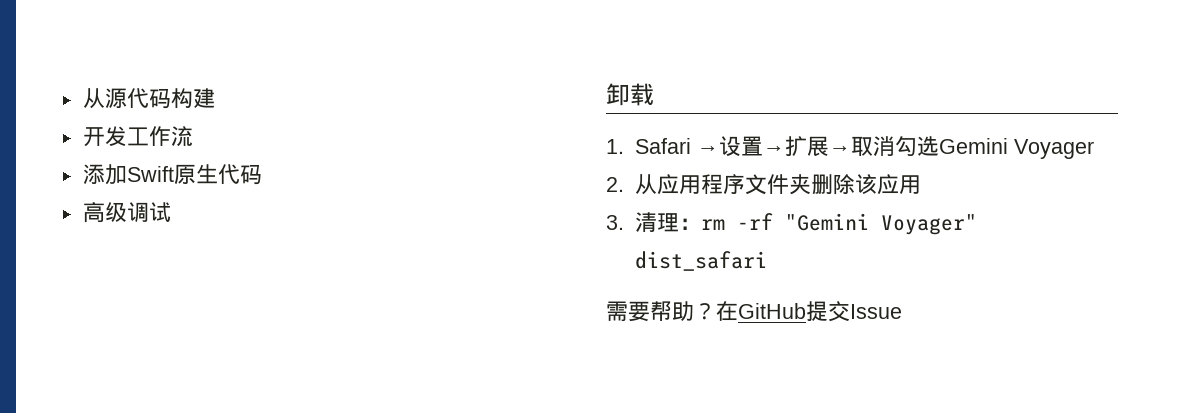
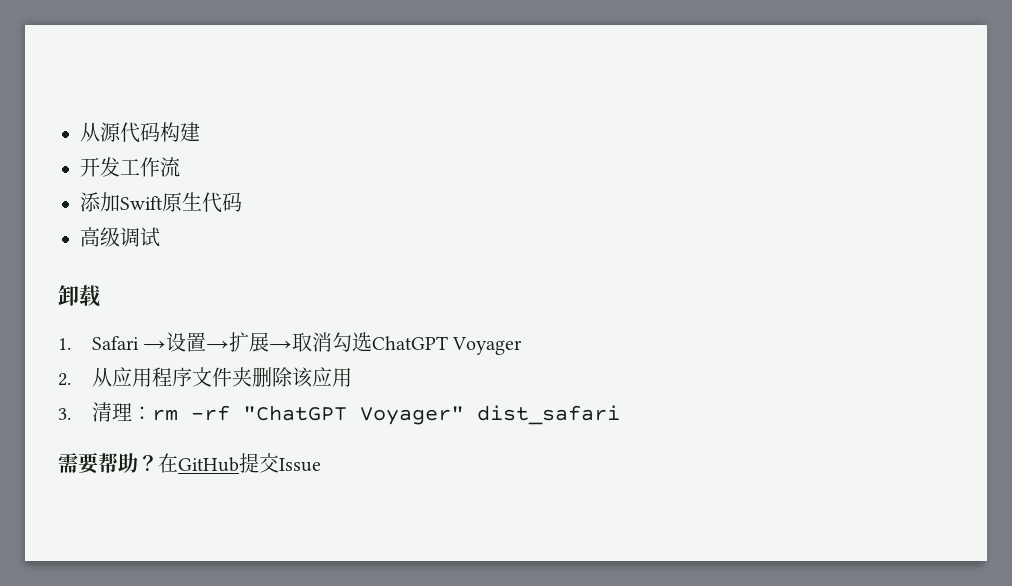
[938,138,1008,154] Gemini -> [371,336,448,350] ChatGPT
[784,213,869,231] "Gemini -> [242,405,347,421] "ChatGPT

